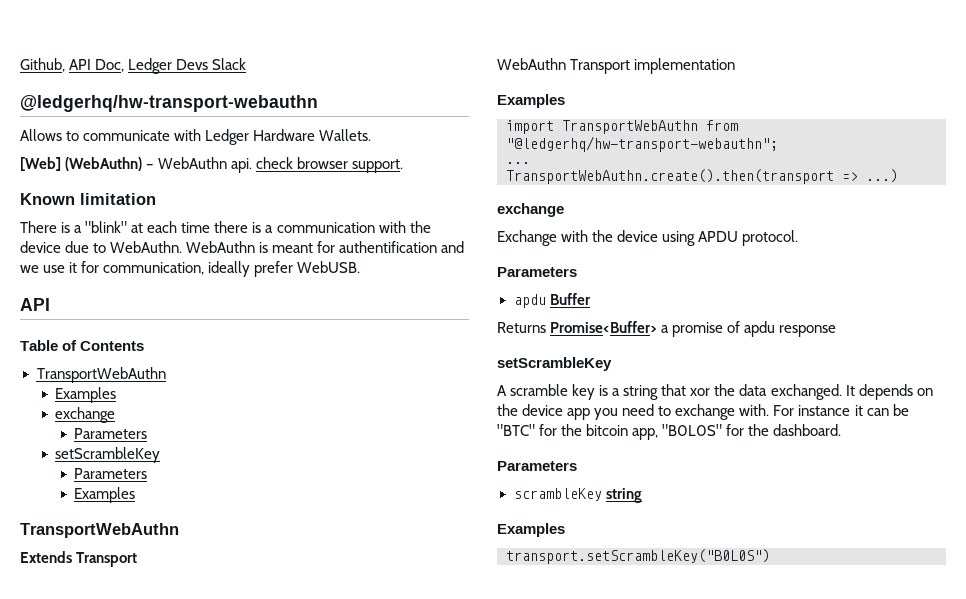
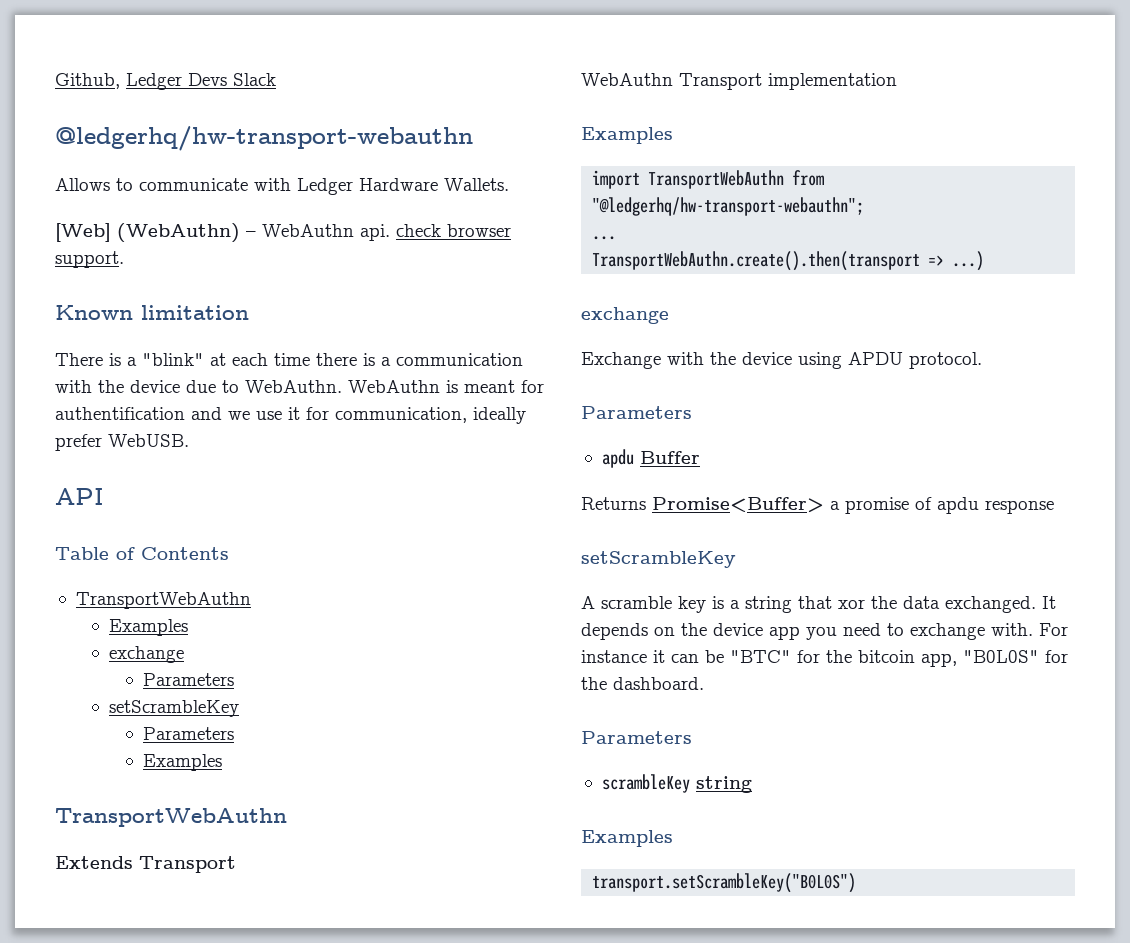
[69,59,125,72] API Doc, -> (120, 81) none

